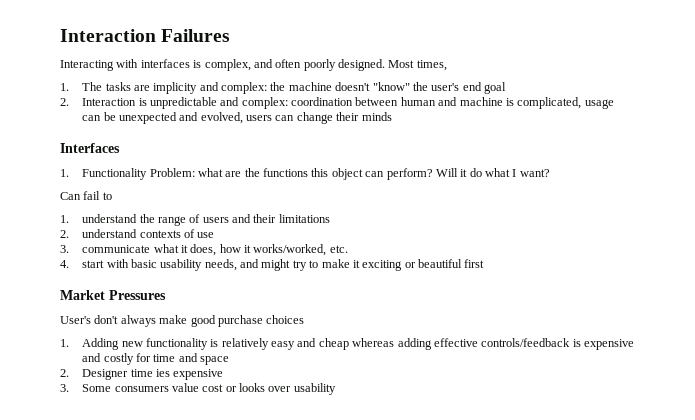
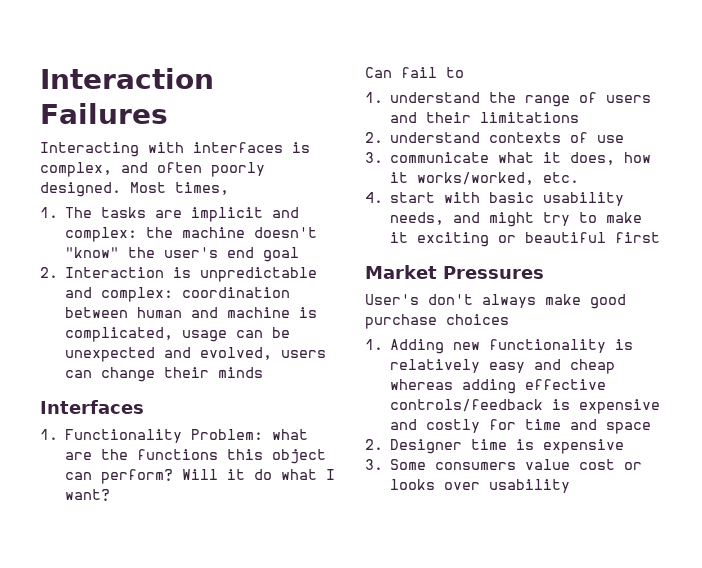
[153,82,198,94] implicity -> [191,207,264,222] implicit
[155,369,170,377] ies -> [516,439,535,450] is

